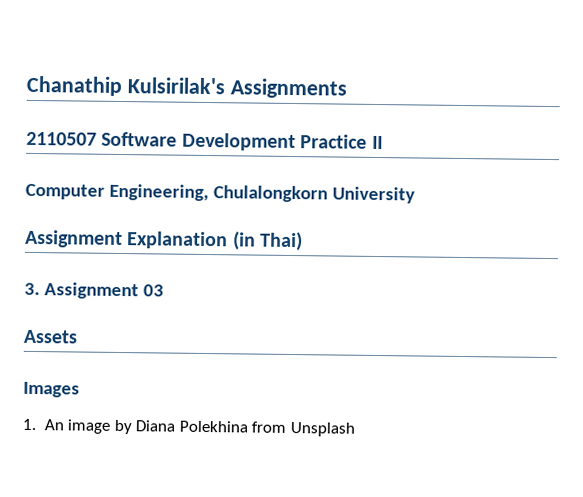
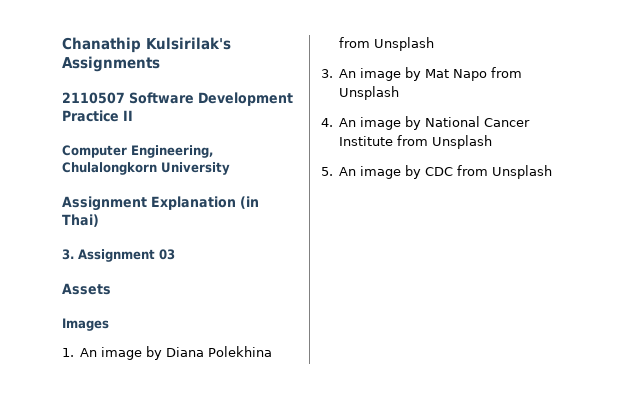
(356, 429) none -> [321,67,523,81] [339,86,400,100] [321,116,531,130] [339,135,493,149] [321,165,553,179] // 3. An image by Mat Napo from Unsplash // 4. An image by National Cancer Institute from Unsplash // 5. An image by CDC from Unsplash

